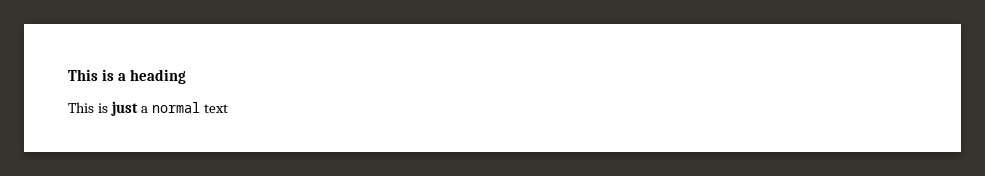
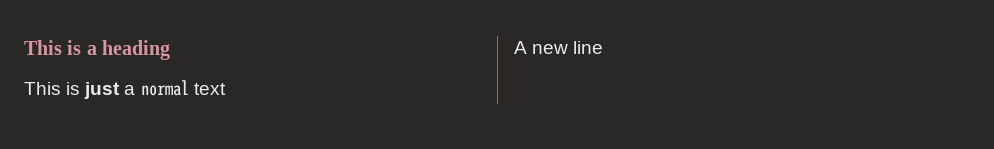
(228, 108) none -> [514,41,604,54] // A new line

